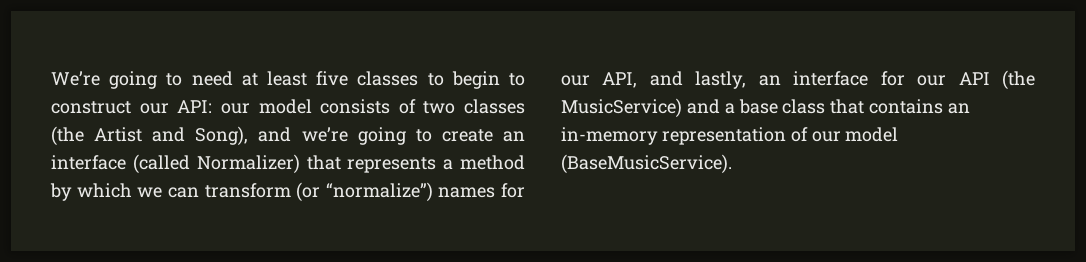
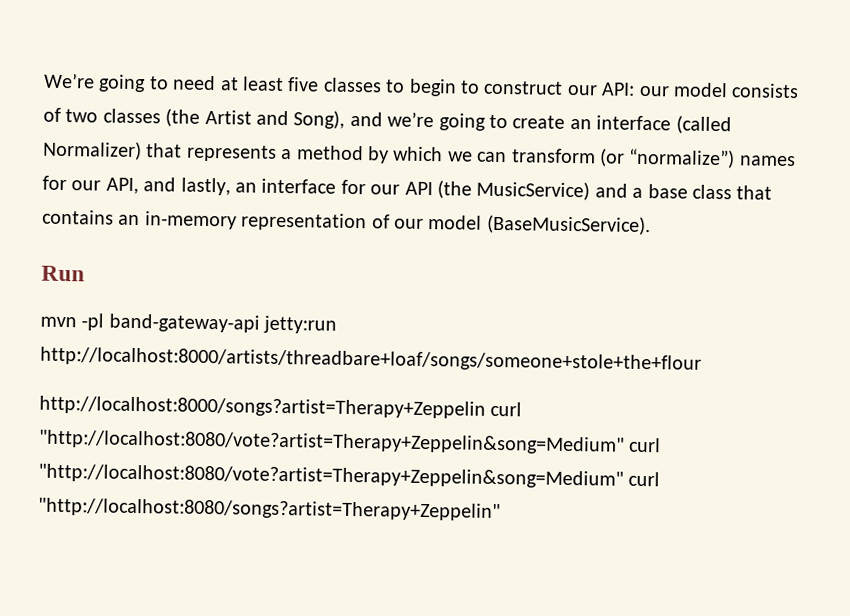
(732, 164) none -> [41,265,85,282] [40,313,338,334] [40,346,702,373] [39,395,523,419] [39,429,662,455] [38,463,661,489] [38,497,501,522] // Run // mvn -pl band-gateway-api jetty:run http://localhost:8000/artists/threadbare+loaf/songs/someone+stole+the+flour // http://localhost:8000/songs?artist=Therapy+Zeppelin curl "http://localhost:8080/vote?artist=Therapy+Zeppelin&song=Medium" curl "http://localhost:8080/vote?artist=Therapy+Zeppelin&song=Medium" curl "http://localhost:8080/songs?artist=Therapy+Zeppelin"

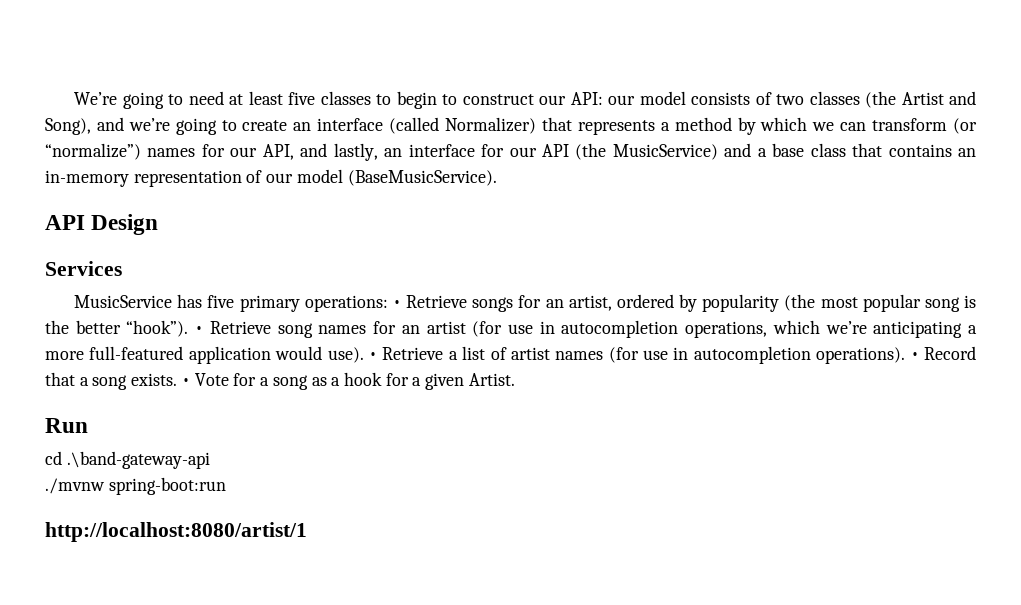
[41,265,85,282] [40,313,338,334] [40,346,702,373] [39,395,523,419] [39,429,662,455] [38,463,661,489] [38,497,501,522] Run // mvn -pl band-gateway-api jetty:run http://localhost:8000/artists/threadbare+loaf/songs/someone+stole+the+flour // http://localhost:8000/songs?artist=Therapy+Zeppelin curl "http://localhost:8080/vote?artist=Therapy+Zeppelin&song=Medium" curl "http://localhost:8080/vote?artist=Therapy+Zeppelin&song=Medium" curl "http://localhost:8080/songs?artist=Therapy+Zeppelin" -> [45,214,159,235] [45,261,122,276] [74,294,976,312] [45,320,977,338] [45,346,977,364] [45,372,515,390] [45,418,88,433] [45,451,210,469] [45,477,226,495] [45,522,307,542] API Design // Services // MusicService has five primary operations: • Retrieve songs for an artist, ordered by popularity (the most popular song is the better “hook”). • Retrieve song names for an artist (for use in autocompletion operations, which we’re anticipating a more full-featured application would use). • Retrieve a list of artist names (for use in autocompletion operations). • Record that a song exists. • Vote for a song as a hook for a given Artist. // Run // cd .\band-gateway-api // ./mvnw spring-boot:run // http://localhost:8080/artist/1

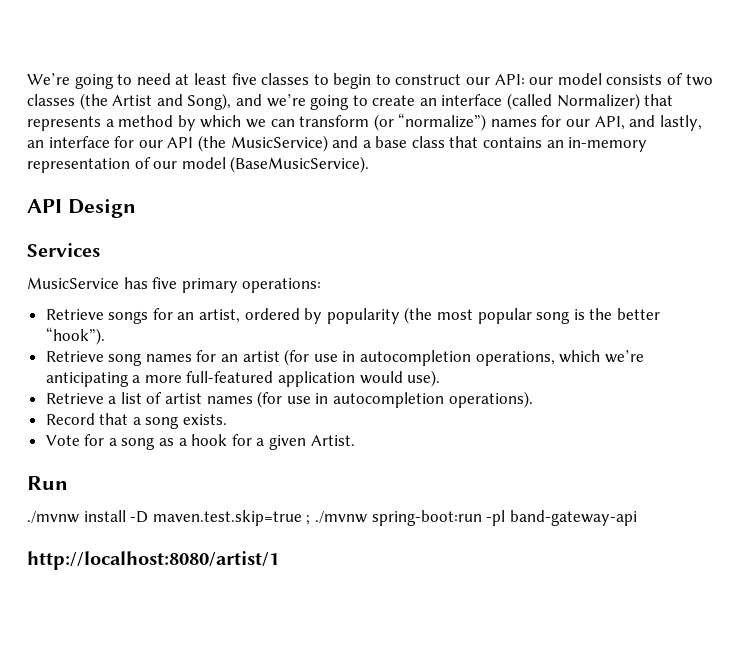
[392,300,401,308] • -> (322, 285) //
[195,326,204,334] • -> (105, 336) //
[368,352,377,360] • -> (441, 378) //
[910,352,919,360] • -> (533, 399) //
[181,378,190,386] • -> (228, 419) //
[45,451,210,469] cd .\band-gateway-api // -> [27,510,311,526] ./mvnw install -D maven.test.skip=true ;
(226, 486) none -> [486,510,637,526] -pl band-gateway-api

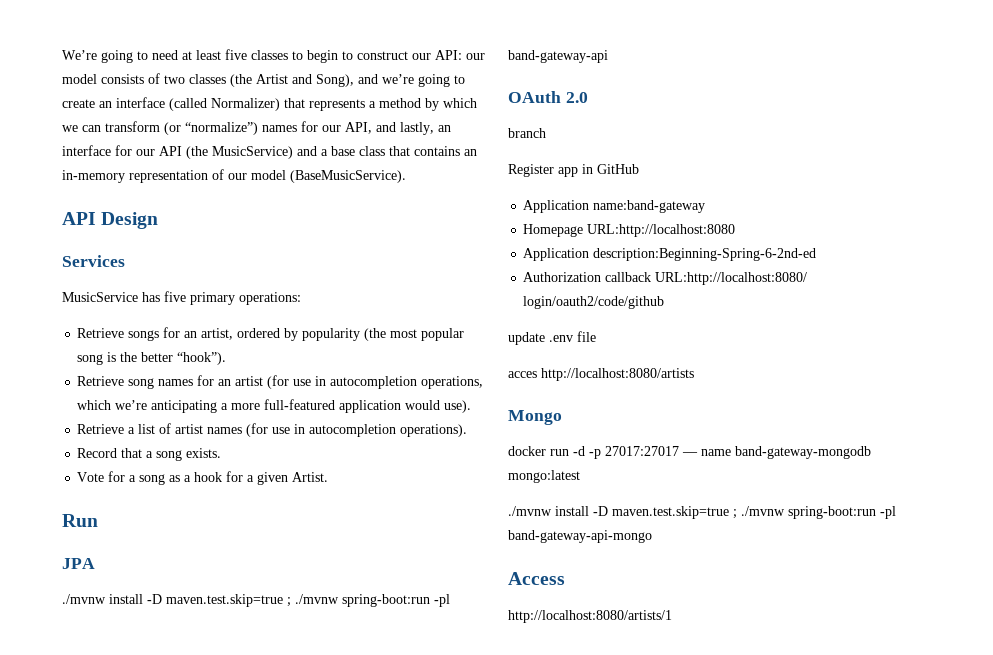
(68, 483) none -> [62,558,95,569] // JPA
[27,551,279,570] http://localhost:8080/artist/1 -> [508,91,588,103] [508,128,546,138] [508,164,639,177] [523,200,706,213] [523,224,736,237] [523,248,817,261] [523,272,808,285] [523,296,665,309] [508,331,596,345] [508,368,694,381] [508,410,562,425] [508,446,871,459] [508,470,580,483] [508,506,896,519] [508,530,652,543] [508,572,565,585] [508,610,672,623] OAuth 2.0 // branch // Register app in GitHub // Application name:band-gateway // Homepage URL:http://localhost:8080 // Application description:Beginning-Spring-6-2nd-ed // Authorization callback URL:http://localhost:8080/ login/oauth2/code/github // update .env file // acces http://localhost:8080/artists // Mongo // docker run -d -p 27017:27017 — name band-gateway-mongodb mongo:latest // ./mvnw install -D maven.test.skip=true ; ./mvnw spring-boot:run -pl band-gateway-api-mongo // Access // http://localhost:8080/artists/1

